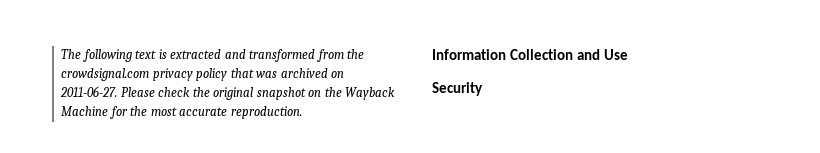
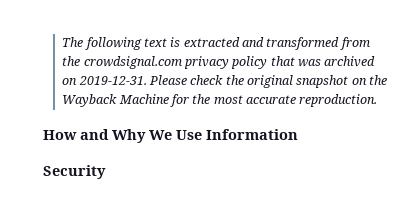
[60,86,118,97] 2011-06-27. -> [78,76,147,85] 2019-12-31.
[432,49,628,60] Information Collection and Use -> [43,129,298,143] How and Why We Use Information

